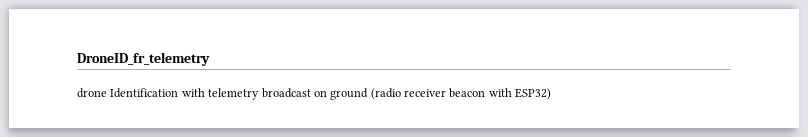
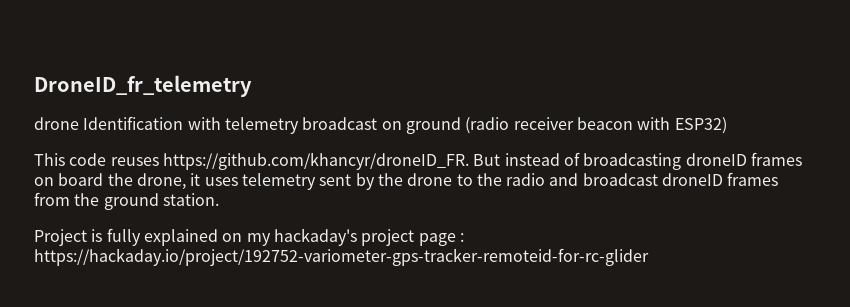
(552, 94) none -> [34,152,802,170] [34,172,779,190] [34,192,219,210] [34,228,464,246] [34,248,649,266] // This code reuses https://github.com/khancyr/droneID_FR. But instead of broadcasting droneID frames on board the drone, it uses telemetry sent by the drone to the radio and broadcast droneID frames from the ground station. // Project is fully explained on my hackaday's project page : https://hackaday.io/project/192752-variometer-gps-tracker-remoteid-for-rc-glider

